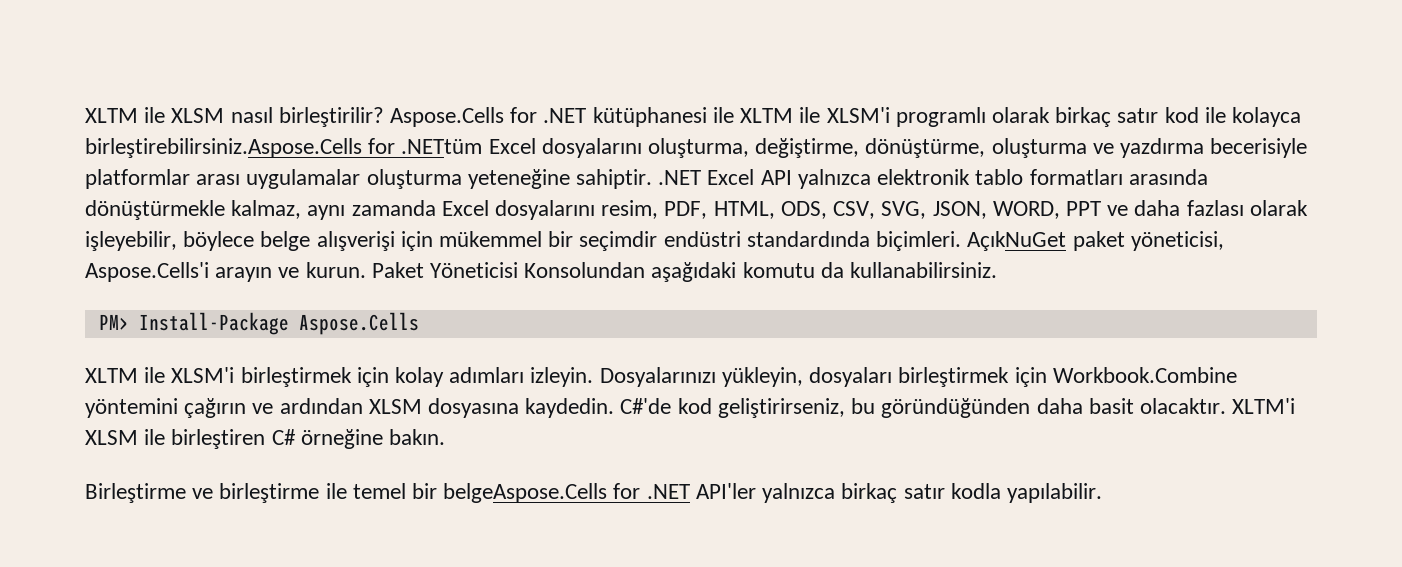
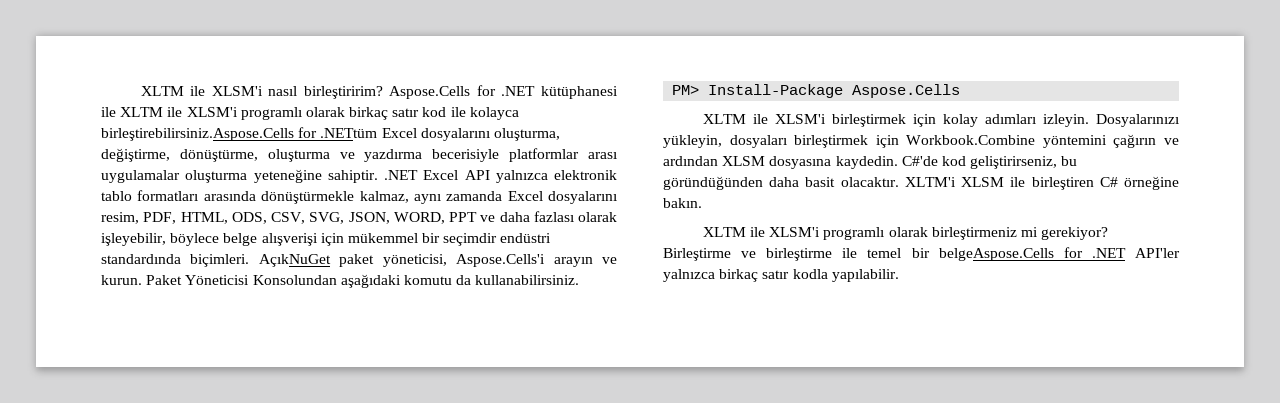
[85,107,384,127] XLTM ile XLSM nasıl birleştirilir? -> [140,86,383,99] XLTM ile XLSM'i nasıl birleştiririm?
(446, 437) none -> [702,227,1109,240] XLTM ile XLSM'i programlı olarak birleştirmeniz mi gerekiyor?

